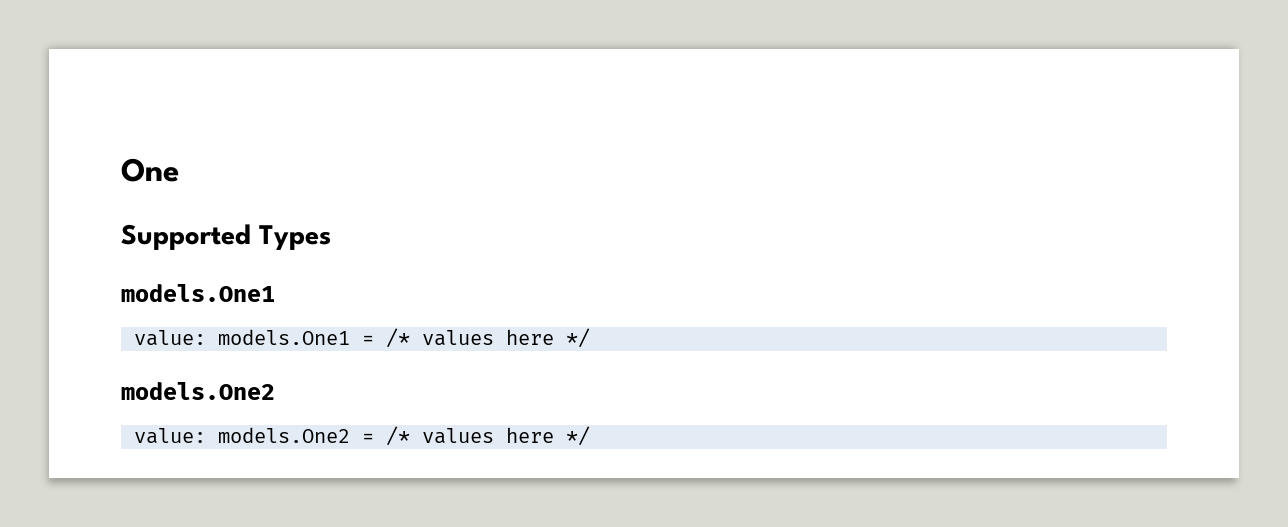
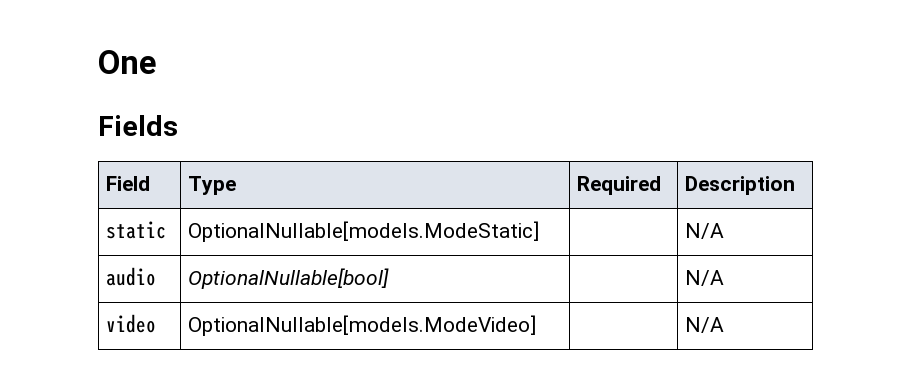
[121,224,331,250] [121,284,275,302] [133,328,590,348] [121,382,275,400] [133,426,590,446] Supported Types // models.One1 // value: models.One1 = /* values here */ // models.One2 // value: models.One2 = /* values here */ -> [98,115,178,136] [106,176,151,191] [188,176,237,195] [577,176,662,195] [685,176,796,195] [106,221,167,239] [188,221,540,242] [685,223,725,239] [106,267,157,286] [188,268,390,289] [685,270,725,286] [106,314,157,333] [188,315,537,336] [685,317,725,333] Fields // Field | Type | Required | Description // static | OptionalNullable[models.ModeStatic] | | N/A // audio | OptionalNullable[bool] | | N/A // video | OptionalNullable[models.ModeVideo] | | N/A

